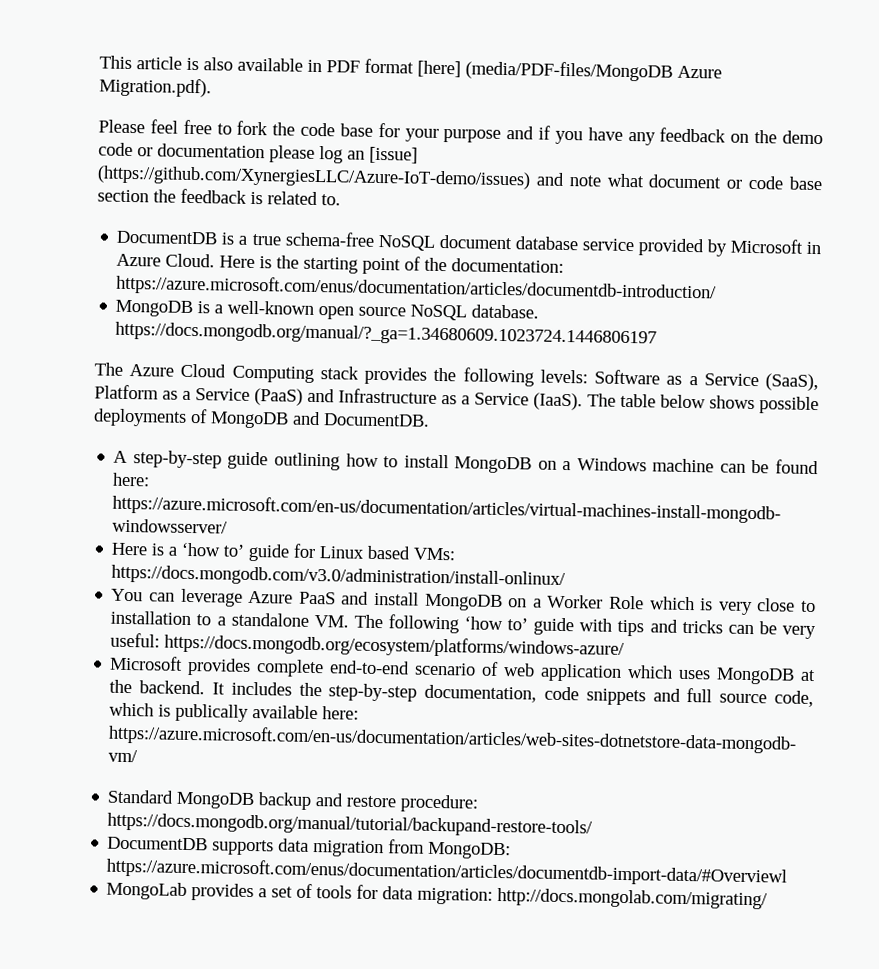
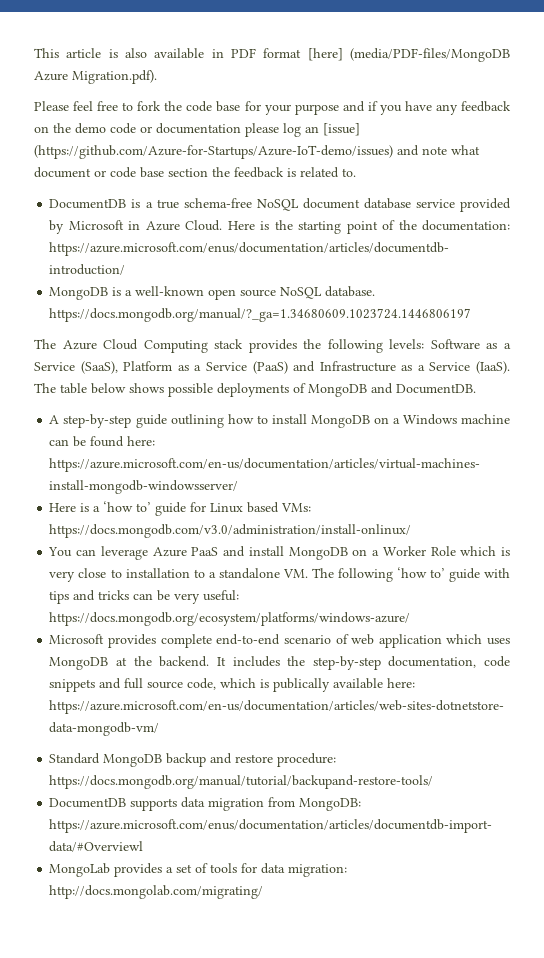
[97,165,531,190] (https://github.com/XynergiesLLC/Azure-IoT-demo/issues) -> [34,145,393,159] (https://github.com/Azure-for-Startups/Azure-IoT-demo/issues)

